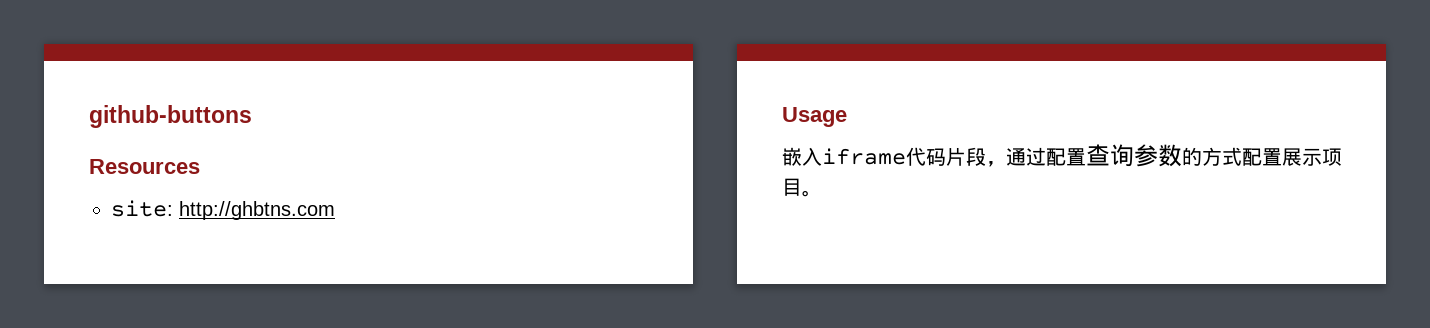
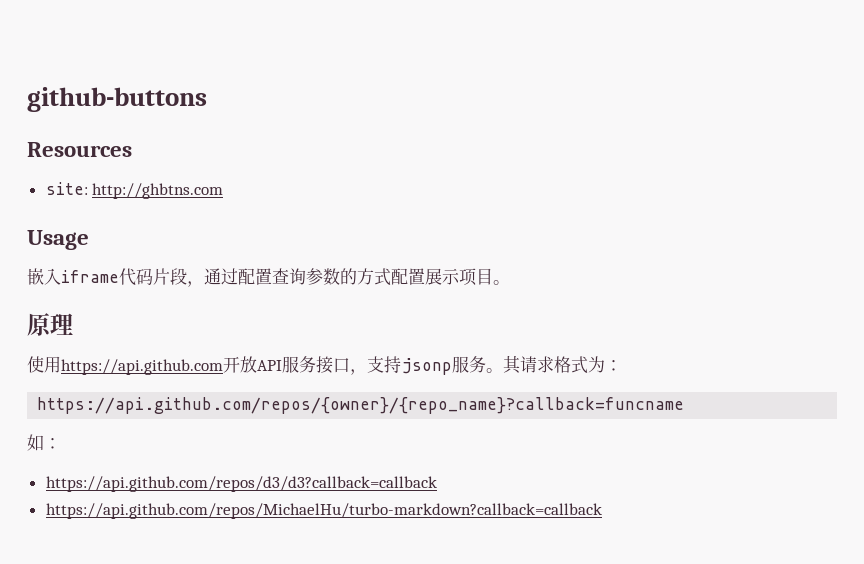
(822, 193) none -> [27,313,73,336] [27,355,622,375] [37,397,685,414] [27,434,61,451] [45,476,437,492] [45,503,602,519] // 原理 // 使用https://api.github.com开放API服务接口，支持jsonp服务。其请求格式为： // https://api.github.com/repos/{owner}/{repo_name}?callback=funcname // 如： // https://api.github.com/repos/d3/d3?callback=callback // https://api.github.com/repos/MichaelHu/turbo-markdown?callback=callback

